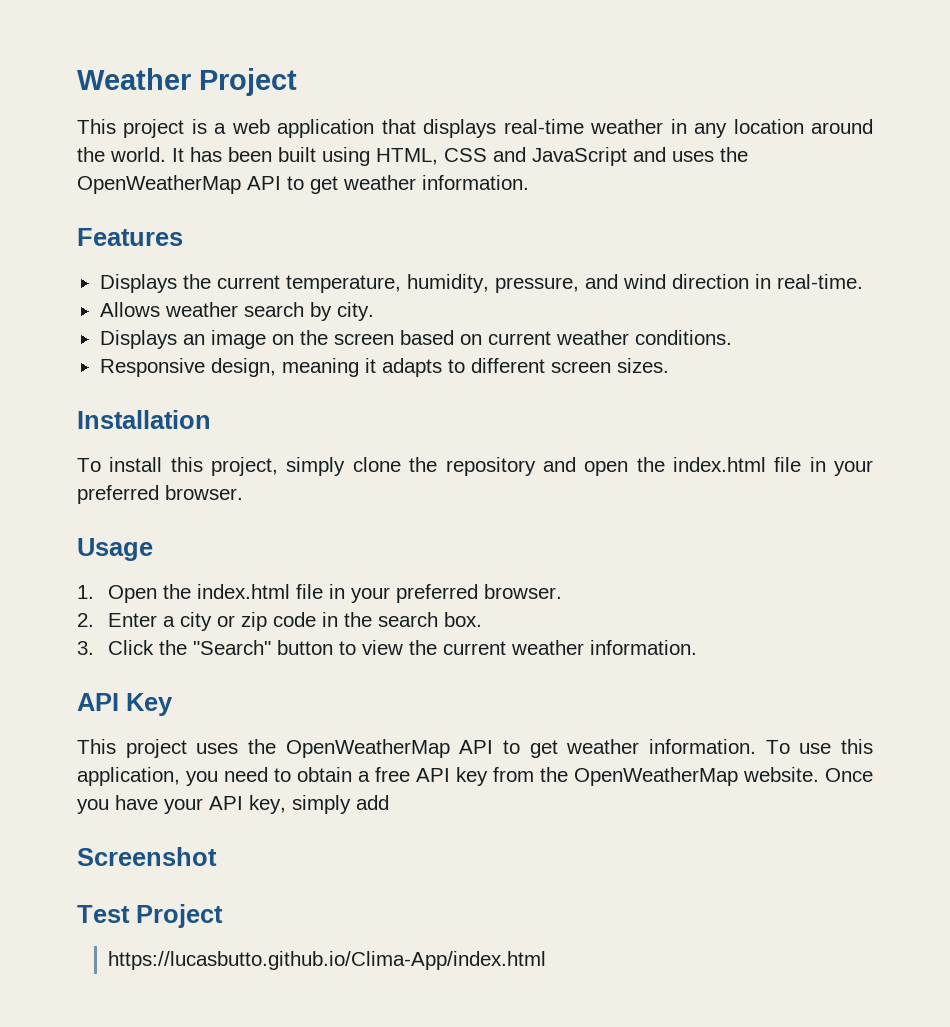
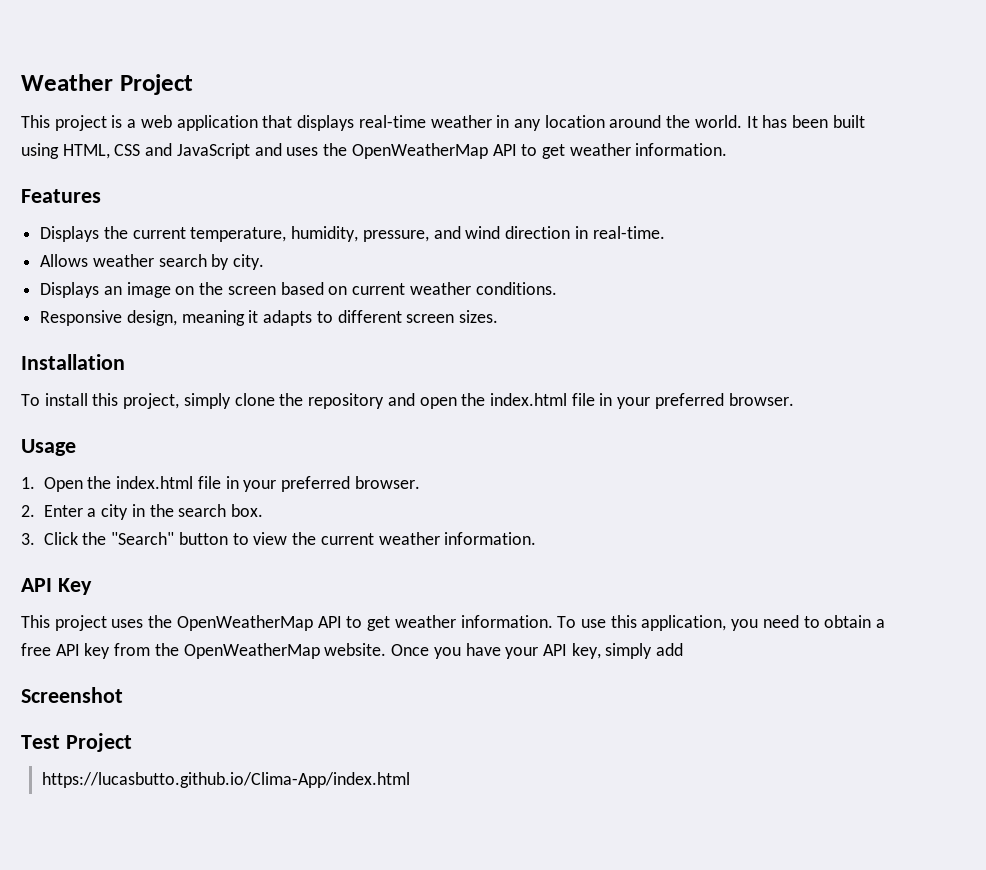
[217,612,317,631] or zip code -> (129, 512) none

